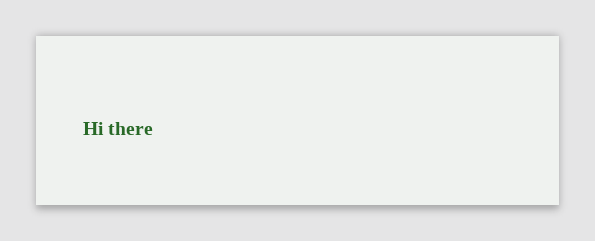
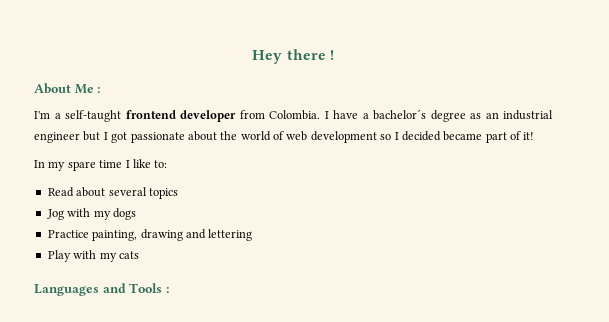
[83,122,154,135] Hi there -> [252,49,334,64] [34,83,101,94] [34,109,553,122] [34,131,535,143] [34,159,168,171] [47,187,178,199] [46,208,136,220] [47,229,253,241] [47,250,139,262] [34,283,169,296] Hey there ! // About Me : // I'm a self-taught frontend developer from Colombia. I have a bachelor´s degree as an industrial engineer but I got passionate about the world of web development so I decided became part of it! // In my spare time I like to: // Read about several topics // Jog with my dogs // Practice painting, drawing and lettering // Play with my cats // Languages and Tools :

